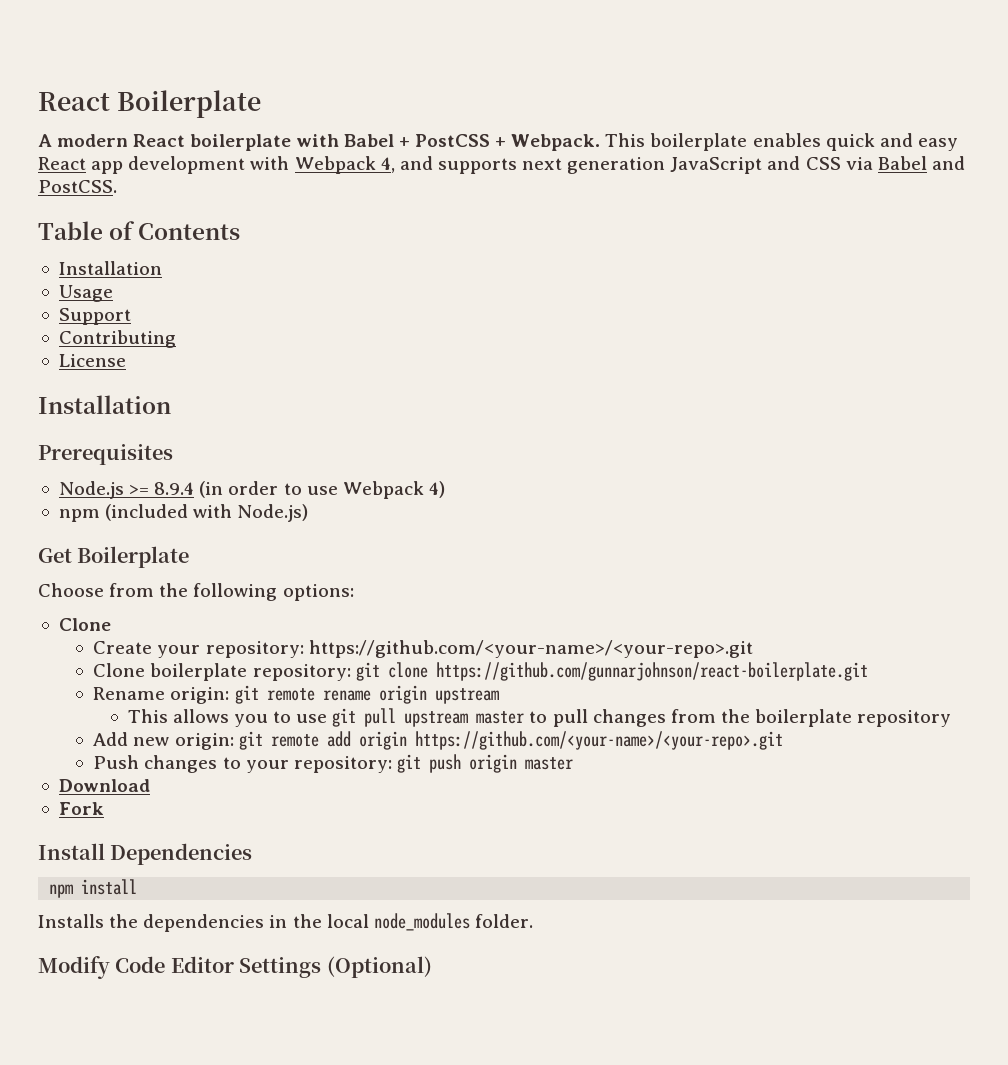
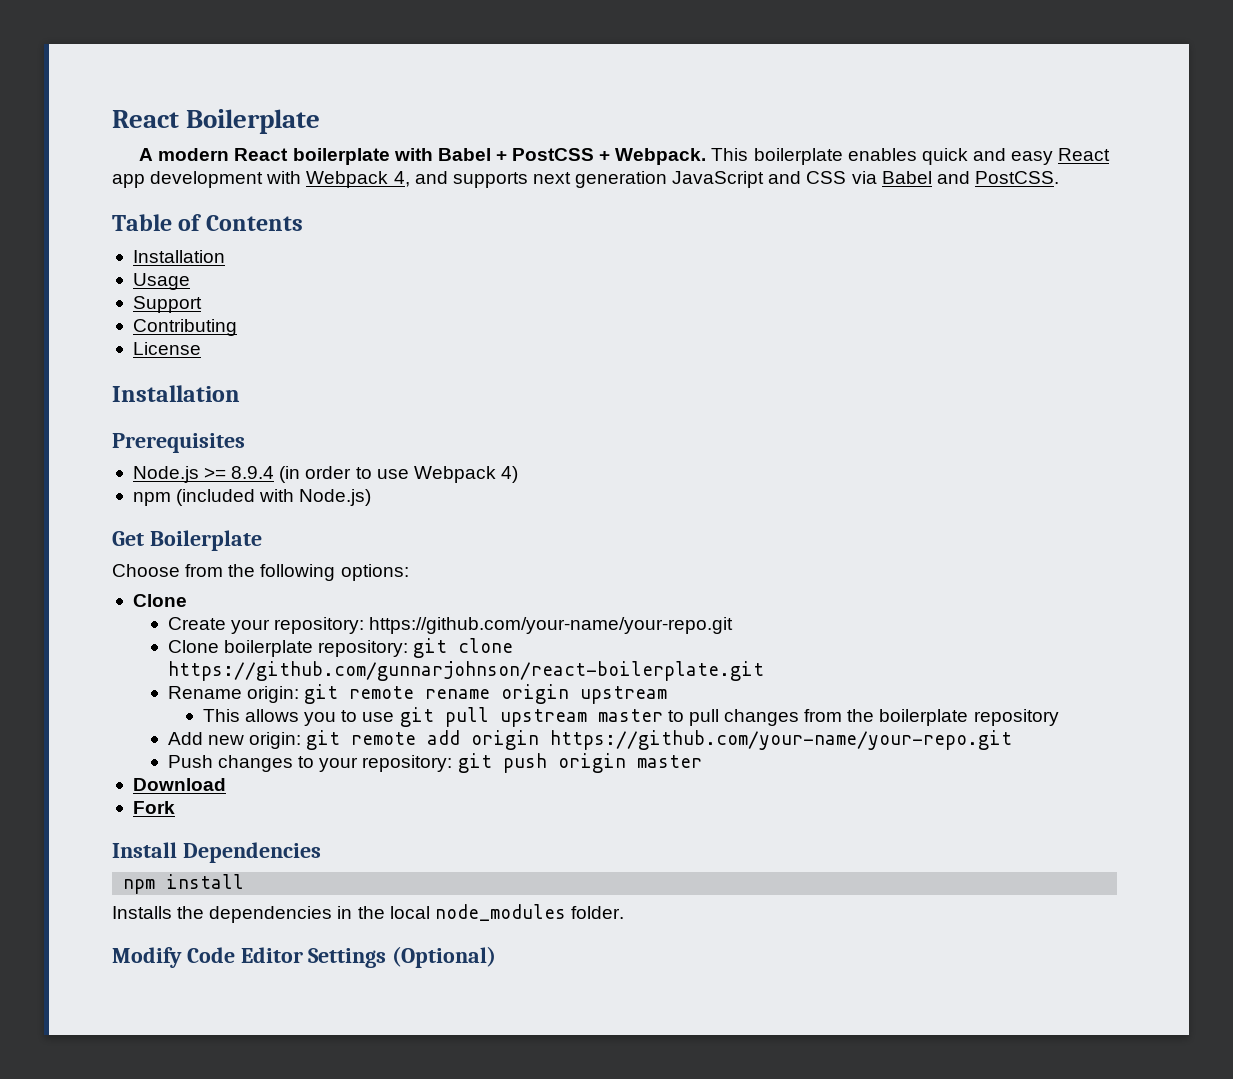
[308,640,753,658] https://github.com/<your-name>/<your-repo>.git -> [369,617,734,634] https://github.com/your-name/your-repo.git
[414,731,783,750] https://github.com/<your-name>/<your-repo>.git -> [550,730,1013,750] https://github.com/your-name/your-repo.git

